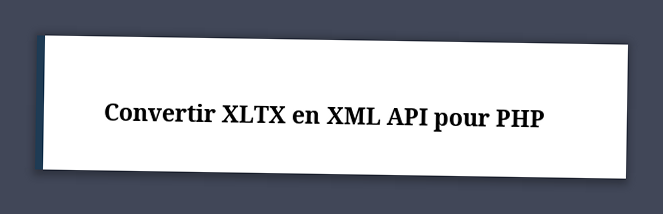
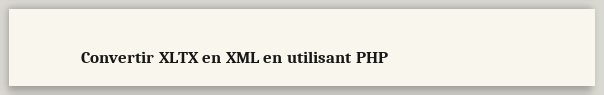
[385,107,491,133] API pour -> [263,51,352,63] en utilisant

